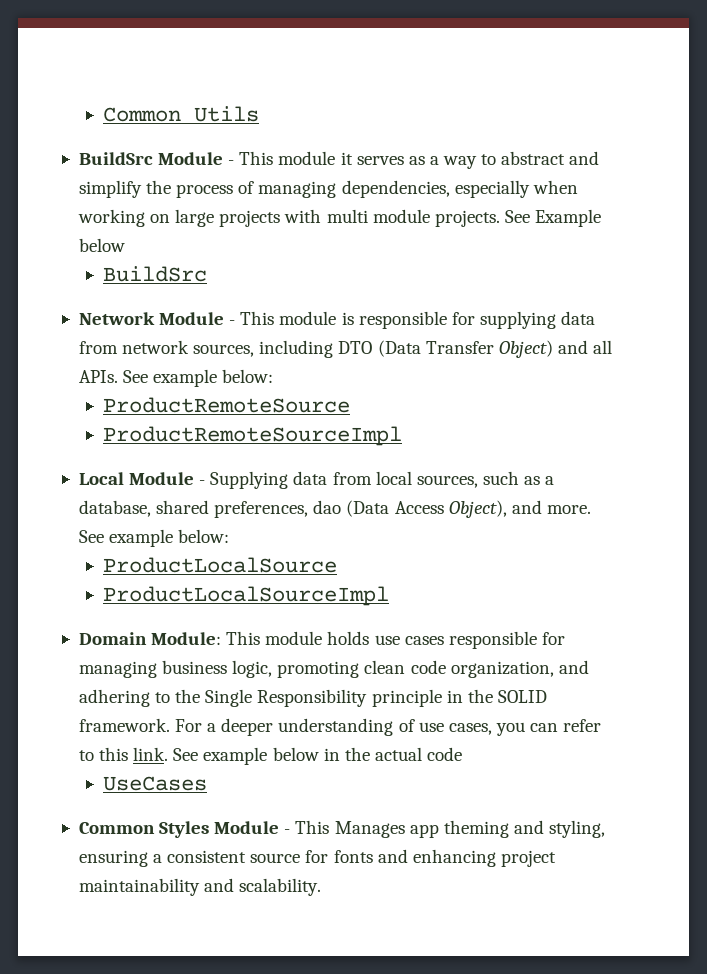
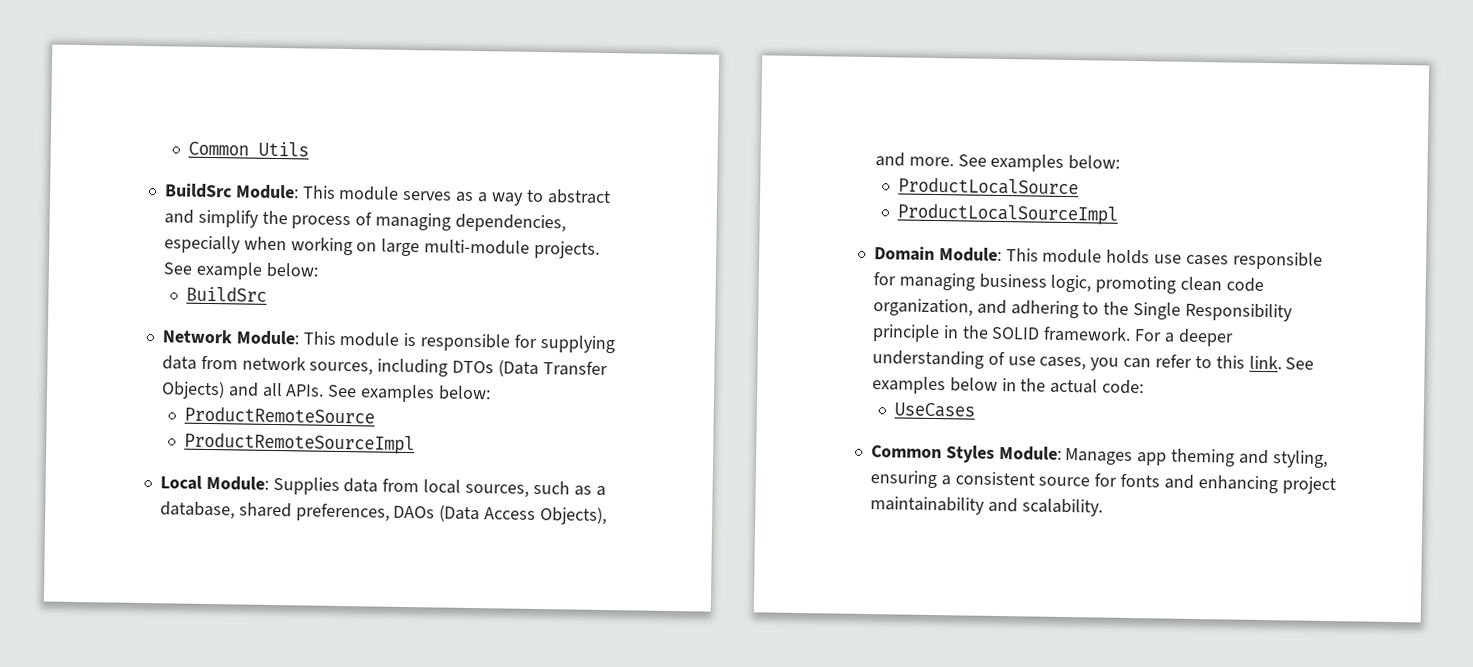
[158,151,353,165] Module - This module it -> [234,184,400,201] Module: This module
[219,209,602,227] [78,238,125,252] projects with multi module projects. See Example below -> [424,239,600,259] [162,261,319,280] multi-module projects. See example below:
[159,312,236,325] Module - -> [235,330,299,346] Module:
[338,341,373,354] DTO -> [452,360,495,374] DTOs
[498,340,553,358] Object) -> [160,380,225,400] Objects)
[153,369,218,387] example -> [360,384,436,403] examples
[129,471,289,489] Module - Supplying -> [205,475,340,495] Module: Supplies
[313,500,342,514] dao -> [393,505,436,519] DAOs
[448,500,507,518] Object), -> [539,506,607,526] Objects),
[109,529,174,547] example -> [990,153,1065,172] examples
[203,747,268,765] example -> [871,376,946,395] examples
[427,747,463,761] code -> [1102,379,1145,395] code:
[214,820,330,834] Module - This -> [998,445,1062,461] Module:

